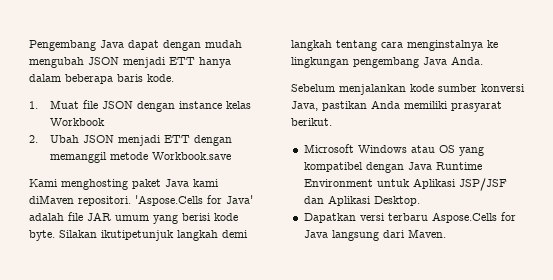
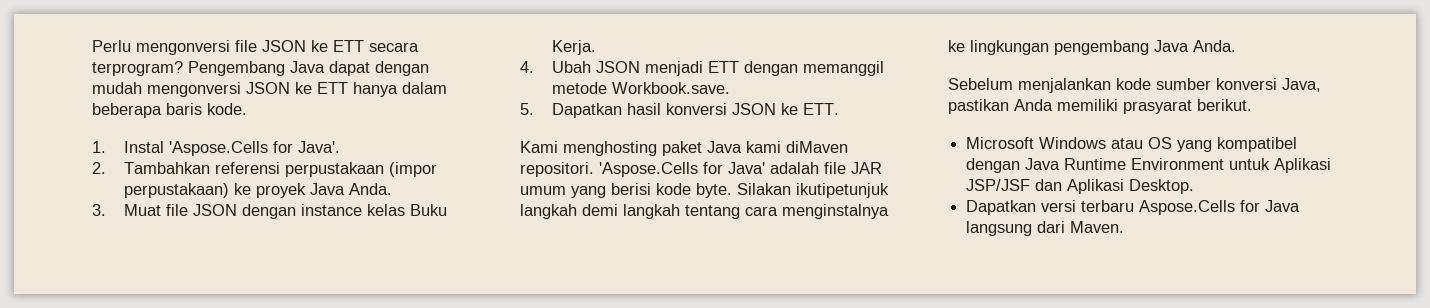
(29, 45) none -> [92,40,419,55] [92,61,183,76] Perlu mengonversi file JSON ke ETT secara terprogram?
[29,57,166,68] mengubah JSON menjadi -> [147,82,312,97] mengonversi JSON ke
(38, 105) none -> [123,141,340,156] [92,162,437,177] [123,183,392,198] [92,204,106,216] Instal 'Aspose.Cells for Java'. // 2. Tambahkan referensi perpustakaan (impor perpustakaan) ke proyek Java Anda. // 3.
[50,118,106,126] [29,135,38,143] Workbook // 2. -> [409,204,447,216] [551,40,596,55] [520,61,534,73] Buku Kerja. // 4.
[152,152,232,160] Workbook.save -> [611,82,730,94] [520,103,839,118] Workbook.save. // 5. Dapatkan hasil konversi JSON ke ETT.

